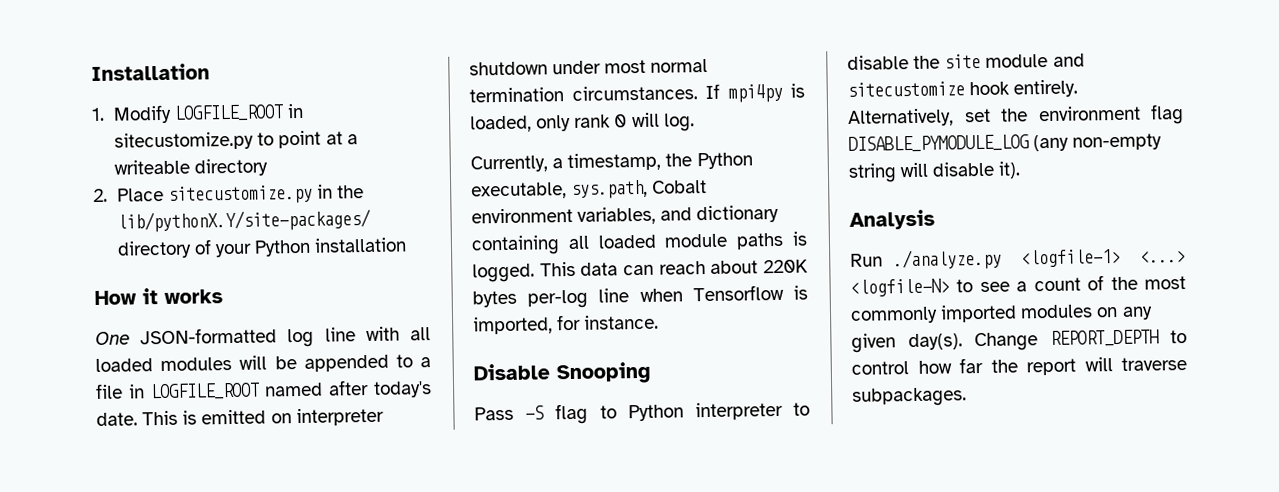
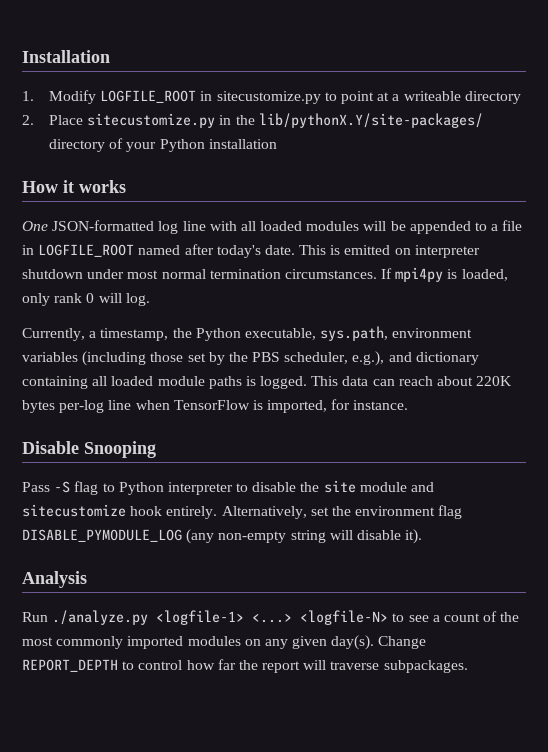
[652,180,708,194] [471,206,657,225] Cobalt environment variables, -> [392,328,473,338] [22,351,385,366] environment variables (including those set by the PBS scheduler, e.g.),
[692,284,784,302] Tensorflow -> [173,400,250,410] TensorFlow

